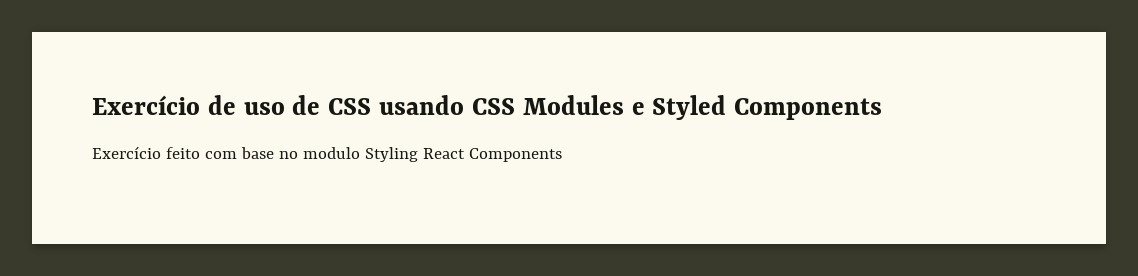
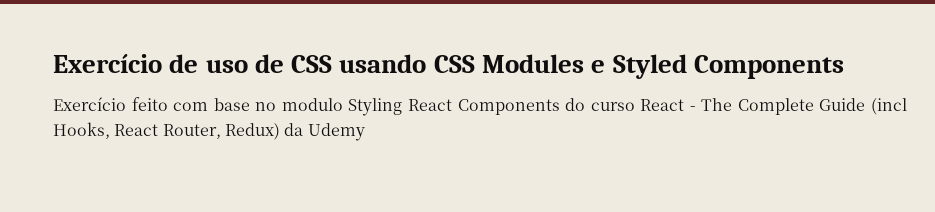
(562, 155) none -> [565,98,907,115] [53,122,365,141] do curso React - The Complete Guide (incl Hooks, React Router, Redux) da Udemy

